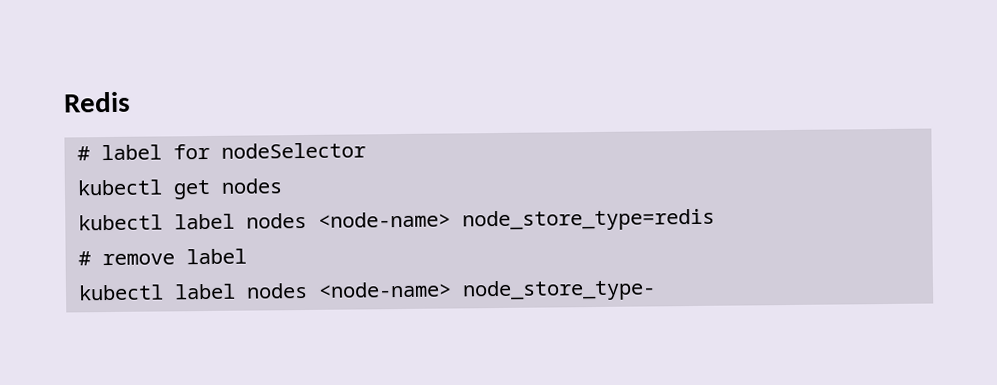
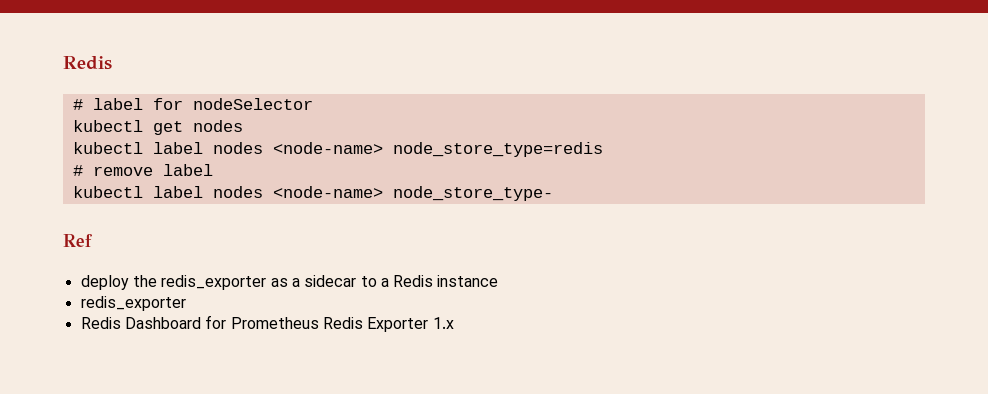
(656, 290) none -> [63,234,93,247] [80,275,499,290] [80,296,186,311] [80,315,454,332] // Ref // deploy the redis_exporter as a sidecar to a Redis instance // redis_exporter // Redis Dashboard for Prometheus Redis Exporter 1.x

